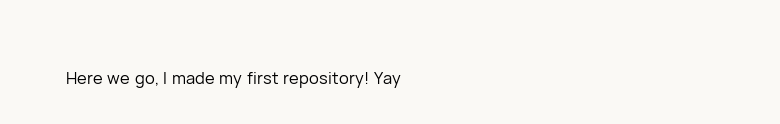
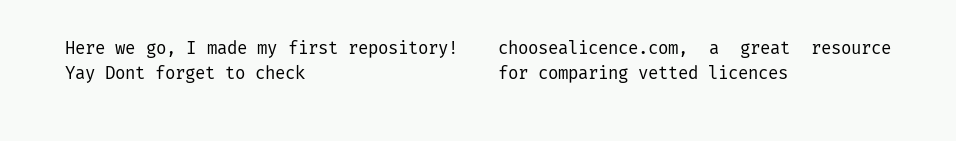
(401, 80) none -> [105,64,305,83] [498,40,891,58] [498,65,788,83] Dont forget to check choosealicence.com, a great resource for comparing vetted licences

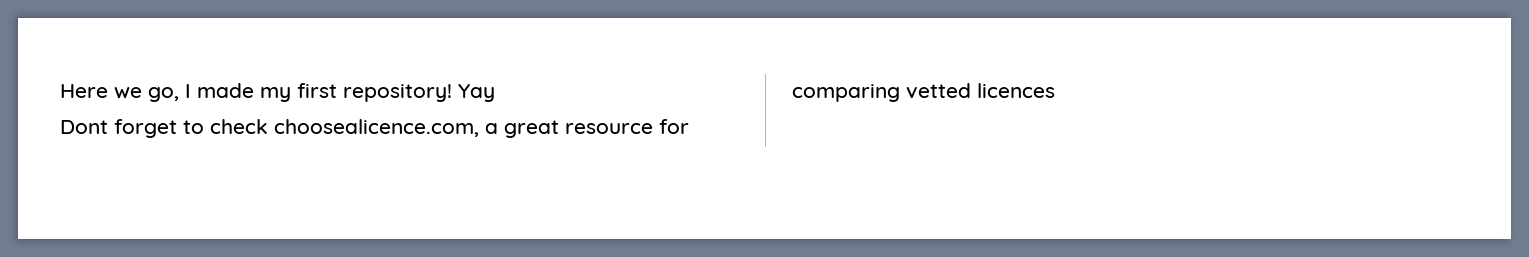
(95, 74) none -> (495, 93) //

